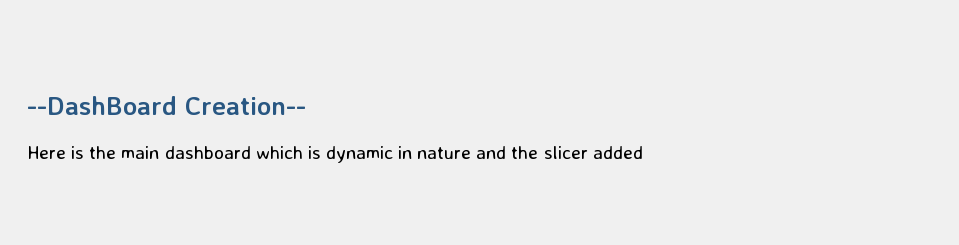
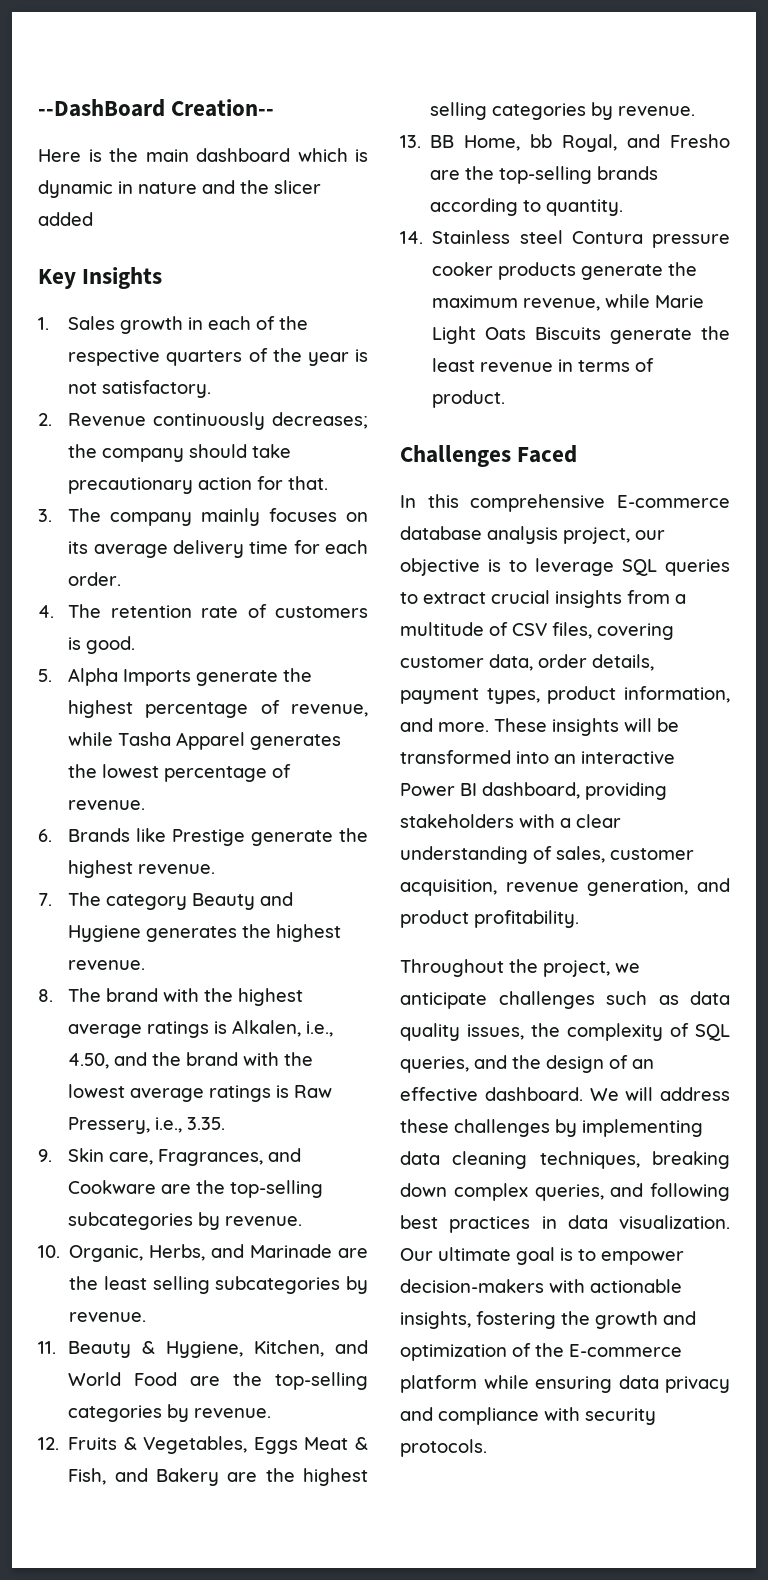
(643, 152) none -> [38,267,163,289] [38,316,309,334] [68,348,368,366] [68,380,212,398] [38,412,368,430] [68,444,292,462] [68,476,329,494] [38,508,368,526] [68,540,368,558] [68,572,122,586] [38,604,368,618] [68,636,136,654] [38,668,313,686] [68,700,368,718] [68,732,342,750] [68,764,292,782] [68,800,146,810] [38,828,368,846] [68,860,216,878] [38,892,294,910] [68,924,342,942] [68,960,146,970] [38,988,304,1006] [68,1020,334,1038] [68,1052,314,1069] [68,1084,333,1102] [68,1117,226,1134] [38,1148,302,1166] [68,1180,324,1198] [68,1212,303,1230] [38,1244,368,1262] [69,1276,368,1294] [69,1312,147,1322] [38,1340,368,1358] [68,1372,368,1390] [68,1404,272,1422] [38,1436,368,1454] [68,1468,368,1486] [430,102,696,120] [400,134,730,152] [430,166,659,184] [430,198,624,216] [400,230,730,248] [432,262,698,280] [432,294,705,311] [432,326,730,344] [432,358,655,372] [432,390,506,408] [400,445,578,467] [400,494,730,512] [400,526,665,544] [400,558,730,576] [400,590,686,608] [400,622,674,640] [400,654,654,671] [400,686,730,704] [400,718,679,736] [400,750,675,764] [400,782,667,800] [400,814,621,828] [400,846,694,864] [400,878,730,896] [400,910,579,928] [400,959,640,977] [400,991,730,1009] [400,1023,730,1041] [400,1055,654,1073] [400,1087,730,1101] [400,1119,703,1137] [400,1151,730,1169] [400,1183,730,1201] [400,1215,730,1233] [400,1247,684,1265] [400,1279,682,1293] [400,1311,696,1329] [400,1343,682,1361] [400,1375,730,1393] [400,1407,656,1425] [400,1439,487,1457] // Key Insights // 1. Sales growth in each of the respective quarters of the year is not satisfactory. // 2. Revenue continuously decreases; the company should take precautionary action for that. // 3. The company mainly focuses on its average delivery time for each order. // 4. The retention rate of customers is good. // 5. Alpha Imports generate the highest percentage of revenue, while Tasha Apparel generates the lowest percentage of revenue. // 6. Brands like Prestige generate the highest revenue. // 7. The category Beauty and Hygiene generates the highest revenue. // 8. The brand with the highest average ratings is Alkalen, i.e., 4.50, and the brand with the lowest average ratings is Raw Pressery, i.e., 3.35. // 9. Skin care, Fragrances, and Cookware are the top-selling subcategories by revenue. // 10. Organic, Herbs, and Marinade are the least selling subcategories by revenue. // 11. Beauty & Hygiene, Kitchen, and World Food are the top-selling categories by revenue. // 12. Fruits & Vegetables, Eggs Meat & Fish, and Bakery are the highest selling categories by revenue. // 13. BB Home, bb Royal, and Fresho are the top-selling brands according to quantity. // 14. Stainless steel Contura pressure cooker products generate the maximum revenue, while Marie Light Oats Biscuits generate the least revenue in terms of product. // Challenges Faced // In this comprehensive E-commerce database analysis project, our objective is to leverage SQL queries to extract crucial insights from a multitude of CSV files, covering customer data, order details, payment types, product information, and more. These insights will be transformed into an interactive Power BI dashboard, providing stakeholders with a clear understanding of sales, customer acquisition, revenue generation, and product profitability. // Throughout the project, we anticipate challenges such as data quality issues, the complexity of SQL queries, and the design of an effective dashboard. We will address these challenges by implementing data cleaning techniques, breaking down complex queries, and following best practices in data visualization. Our ultimate goal is to empower decision-makers with actionable insights, fostering the growth and optimization of the E-commerce platform while ensuring data privacy and compliance with security protocols.

